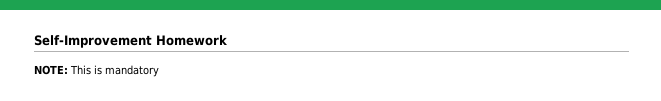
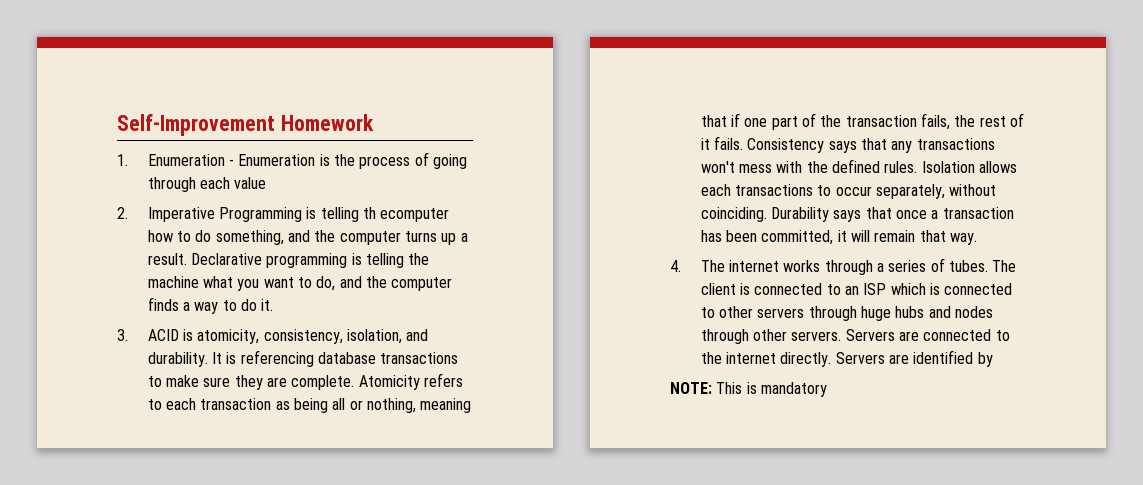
(227, 40) none -> [117,152,467,169] [147,177,267,192] [117,207,450,222] [147,230,468,245] [147,253,430,268] [147,276,453,291] [147,297,274,314] [117,329,429,344] [147,350,459,367] [147,373,463,390] [147,398,472,413] [700,113,1024,130] [700,136,995,153] [700,159,1017,173] [700,184,997,199] [700,207,1014,222] [700,230,977,245] [670,258,1017,275] [700,283,1013,295] [700,306,993,321] [700,329,1010,344] [700,350,993,367] // 1. Enumeration - Enumeration is the process of going through each value // 2. Imperative Programming is telling th ecomputer how to do something, and the computer turns up a result. Declarative programming is telling the machine what you want to do, and the computer finds a way to do it. // 3. ACID is atomicity, consistency, isolation, and durability. It is referencing database transactions to make sure they are complete. Atomicity refers to each transaction as being all or nothing, meaning that if one part of the transaction fails, the rest of it fails. Consistency says that any transactions won't mess with the defined rules. Isolation allows each transactions to occur separately, without coinciding. Durability says that once a transaction has been committed, it will remain that way. // 4. The internet works through a series of tubes. The client is connected to an ISP which is connected to other servers through huge hubs and nodes through other servers. Servers are connected to the internet directly. Servers are identified by

